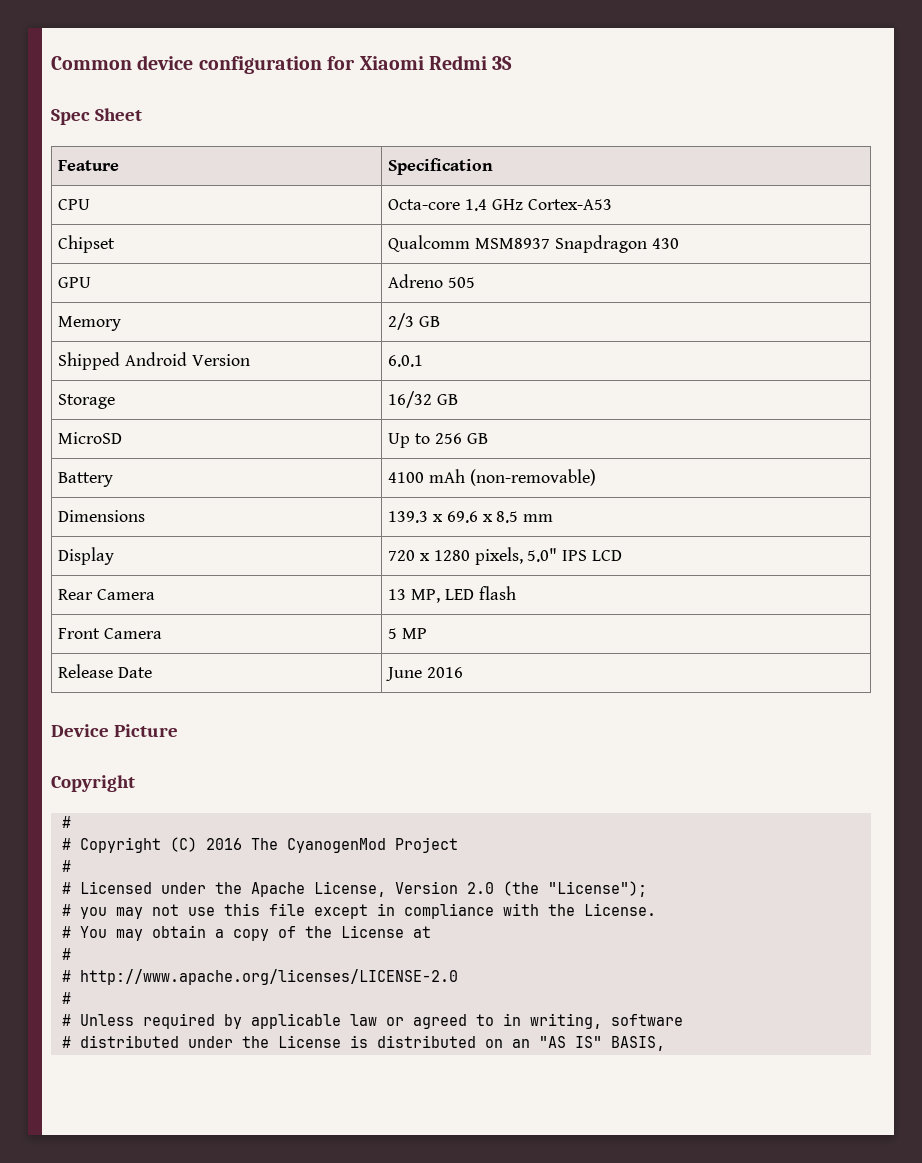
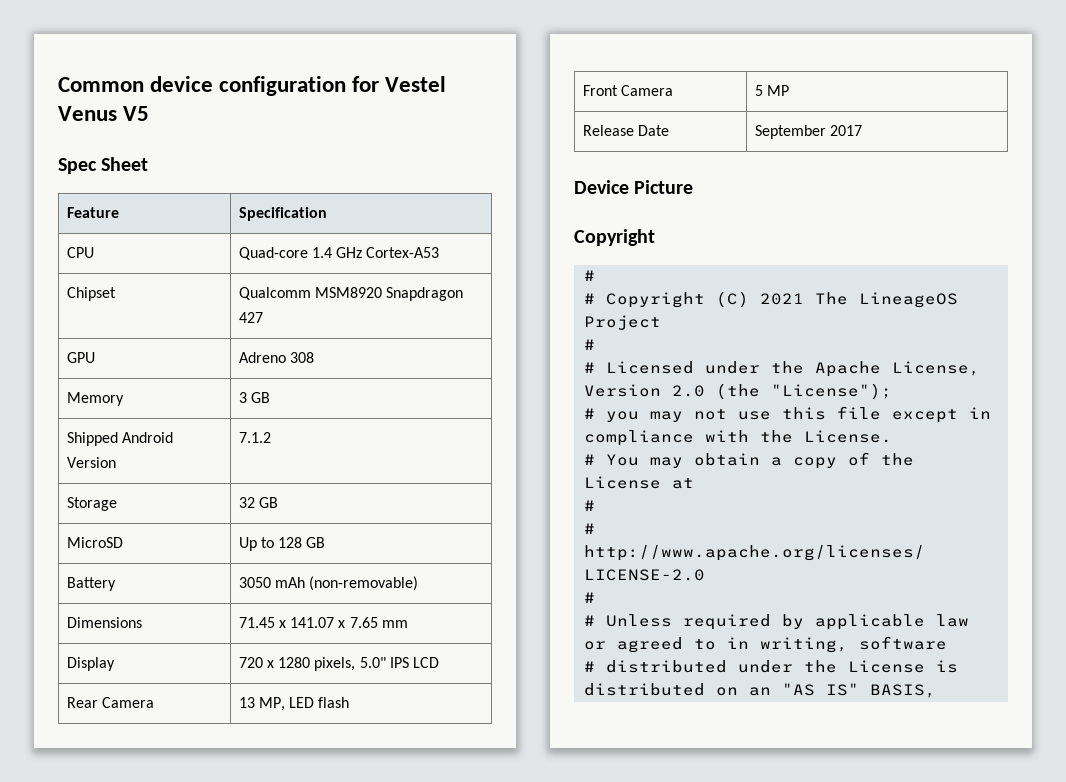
[359,55,513,70] Xiaomi Redmi 3S -> [385,76,447,92] [58,106,150,121] Vestel Venus V5
[388,199,461,210] Octa-core -> [238,247,308,260] Quad-core
[475,235,679,253] MSM8937 Snapdragon 430 -> [314,287,464,301] [238,312,263,323] MSM8920 Snapdragon 427
[448,277,476,288] 505 -> [289,352,314,363] 308
[388,313,415,330] 2/3 -> [238,392,247,403] 3
[388,355,424,367] 6.0.1 -> [238,432,271,443] 7.1.2
[388,391,433,408] 16/32 -> [238,497,255,508] 32
[434,433,462,444] 256 -> [278,537,303,548] 128
[388,472,425,483] 4100 -> [238,577,271,588] 3050
[388,511,519,523] 139.3 x 69.6 x 8.5 -> [238,617,378,628] 71.45 x 141.07 x 7.65
[386,667,464,681] June 2016 -> [754,125,862,139] September 2017
[205,838,386,853] 2016 The CyanogenMod -> [759,292,958,308] 2021 The LineageOS

